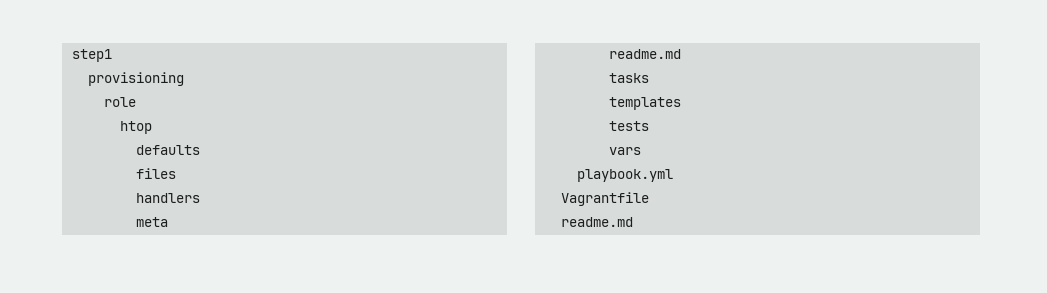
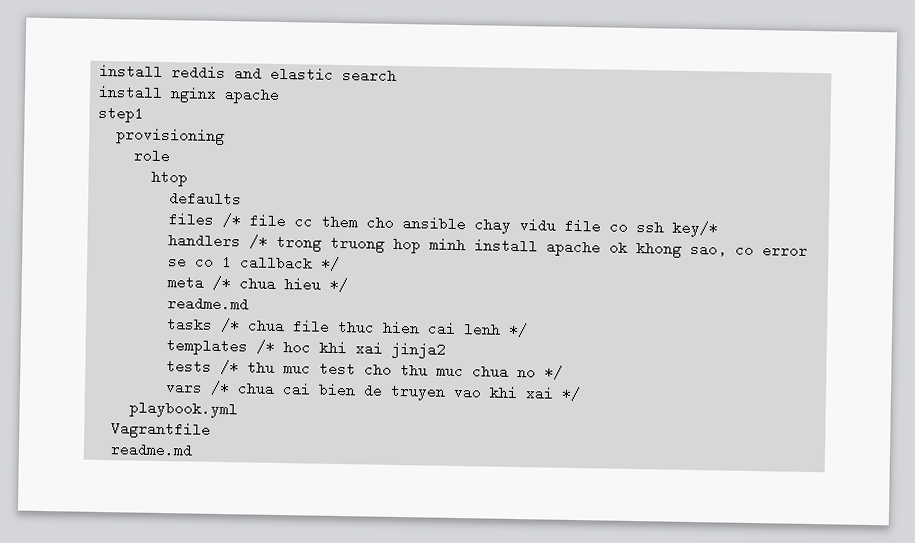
(71, 55) none -> [98,63,397,83] [97,84,280,104] install reddis and elastic search // install nginx apache //
[135,193,200,203] [135,217,168,227] [608,49,681,59] [608,73,649,83] [608,97,681,110] [608,121,649,131] [608,147,641,155] // handlers // meta // readme.md // tasks // templates // tests // vars -> [221,213,718,238] [167,233,808,258] [167,254,340,271] [166,275,348,293] [166,296,249,312] [165,317,528,338] [165,338,446,359] [165,359,563,380] [164,380,581,402] /* file cc them cho ansible chay vidu file co ssh key/* // handlers /* trong truong hop minh install apache ok khong sao, co error se co 1 callback */ // meta /* chua hieu */ // readme.md // tasks /* chua file thuc hien cai lenh */ // templates /* hoc khi xai jinja2 // tests /* thu muc test cho thu muc chua no */ // vars /* chua cai bien de truyen vao khi xai */

